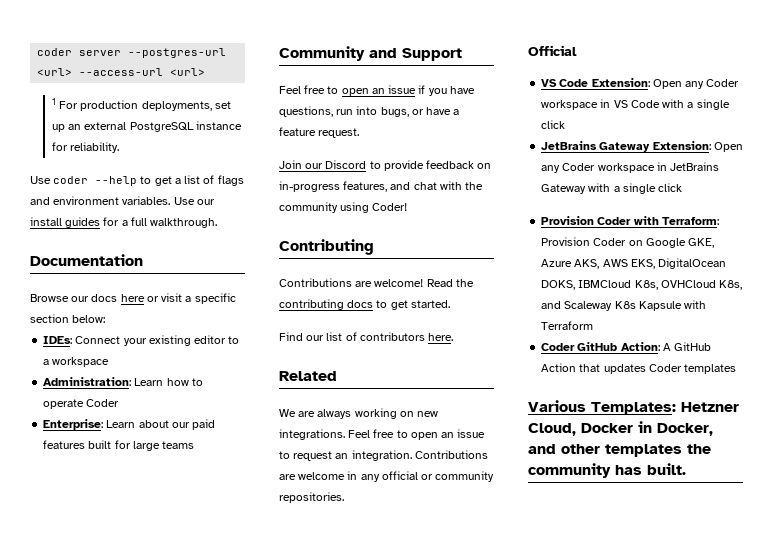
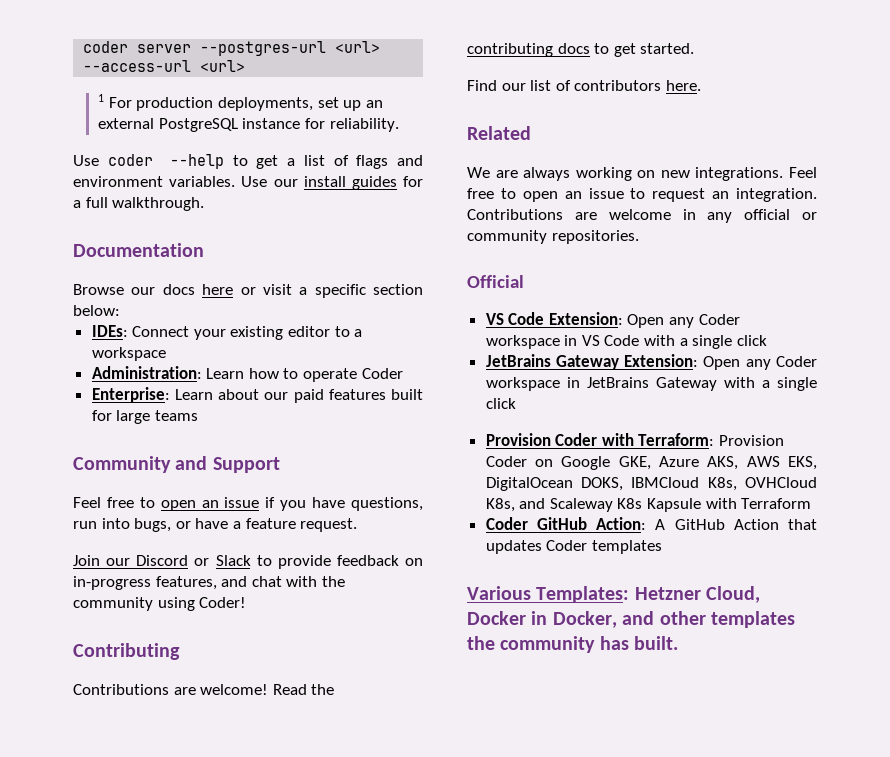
(367, 164) none -> [194,555,251,566] or Slack

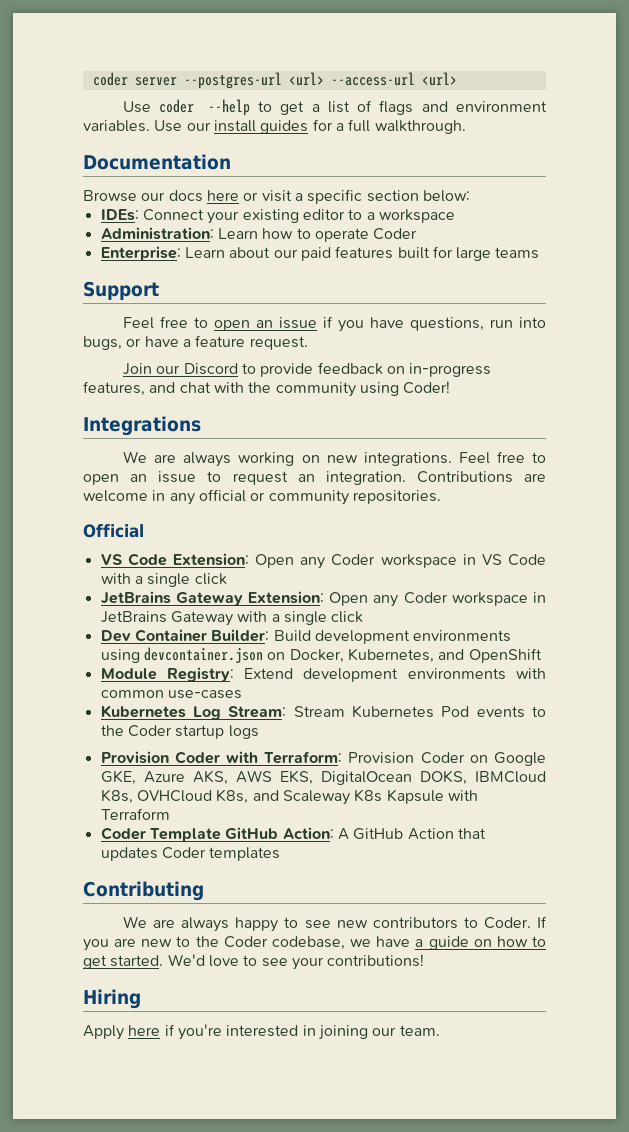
[98,94,383,111] [98,118,399,132] // 1 For production deployments, set up an external PostgreSQL instance for reliability. -> (457, 79) none
[73,456,208,473] Community and -> (540, 253) none
[194,555,251,566] or Slack -> (238, 369) none
[73,643,180,660] [73,684,335,695] [467,43,695,57] [467,80,701,91] [467,126,531,140] Contributing // Contributions are welcome! Read the contributing docs to get started. // Find our list of contributors here. // Related -> [83,416,201,436] Integrations
(516, 403) none -> [100,629,512,644] [100,647,542,663] [100,667,546,682] [100,690,242,699] [100,705,546,720] [100,725,259,739] // Dev Container Builder: Build development environments using devcontainer.json on Docker, Kubernetes, and OpenShift // Module Registry: Extend development environments with common use-cases // Kubernetes Log Stream: Stream Kubernetes Pod events to the Coder startup logs
(528, 523) none -> [149,828,221,842] Template
[467,586,761,603] [467,611,795,628] [467,636,679,653] Various Templates: Hetzner Cloud, Docker in Docker, and other templates the community has built. -> [83,881,204,901] [123,916,547,932] [83,936,546,951] [83,954,425,970] [83,989,141,1009] [83,1024,440,1040] Contributing // We are always happy to see new contributors to Coder. If you are new to the Coder codebase, we have a guide on how to get started. We'd love to see your contributions! // Hiring // Apply here if you're interested in joining our team.

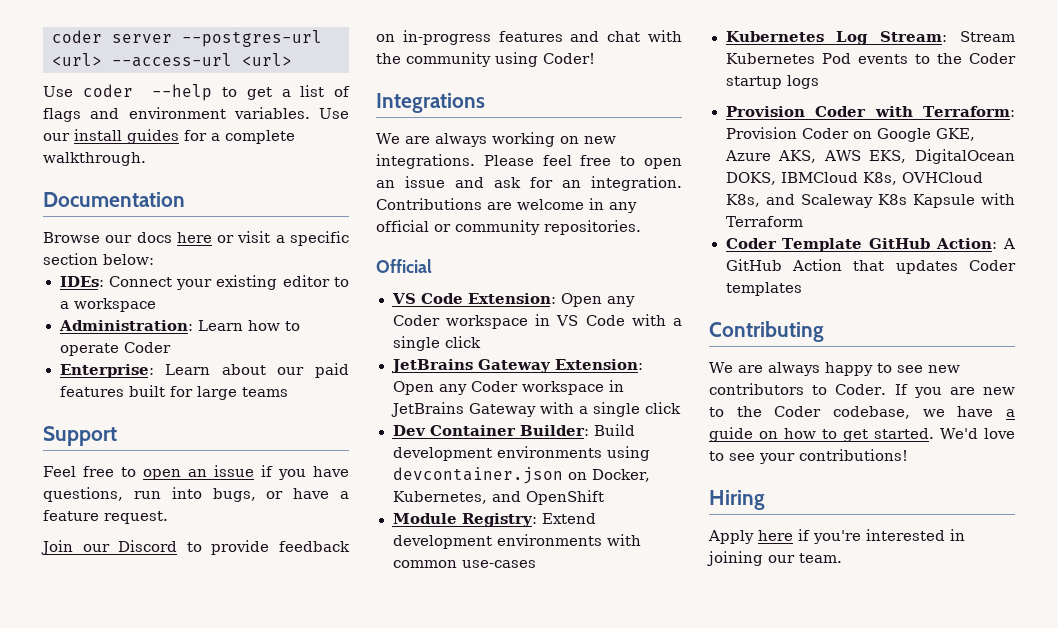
[348,119,371,132] full -> [225,130,295,144] complete
[83,381,145,396] features, -> [498,31,563,42] features
[458,451,546,464] [83,471,288,485] Feel free to open an issue to request -> [483,155,682,169] [376,176,553,188] Please feel free to open an issue and ask for

